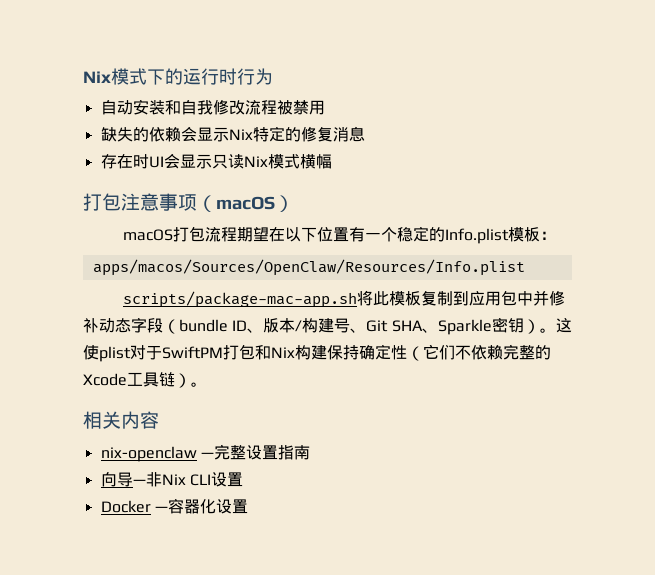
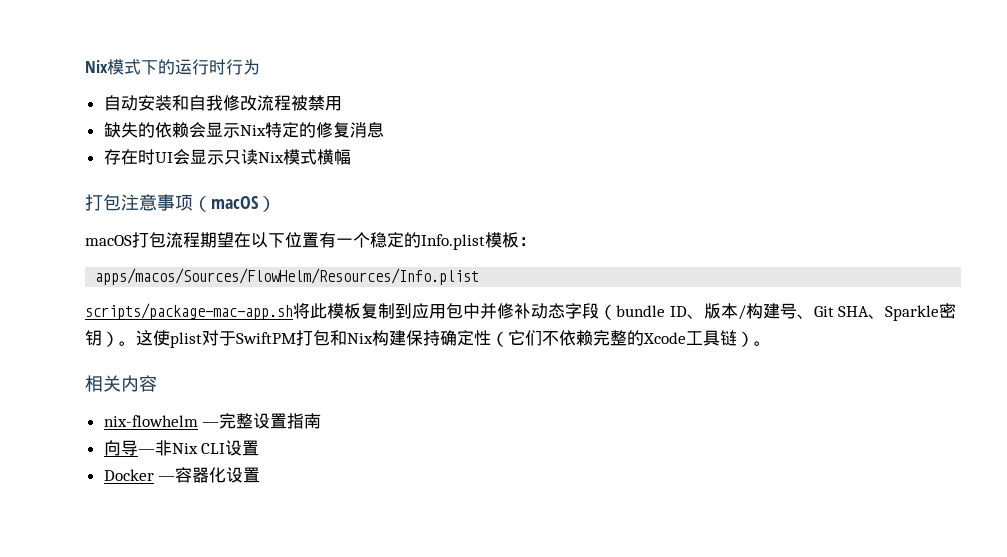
[92,259,525,276] apps/macos/Sources/OpenClaw/Resources/Info.plist -> [95,268,480,285] apps/macos/Sources/FlowHelm/Resources/Info.plist
[100,446,197,462] nix-openclaw -> [103,415,198,427] nix-flowhelm

